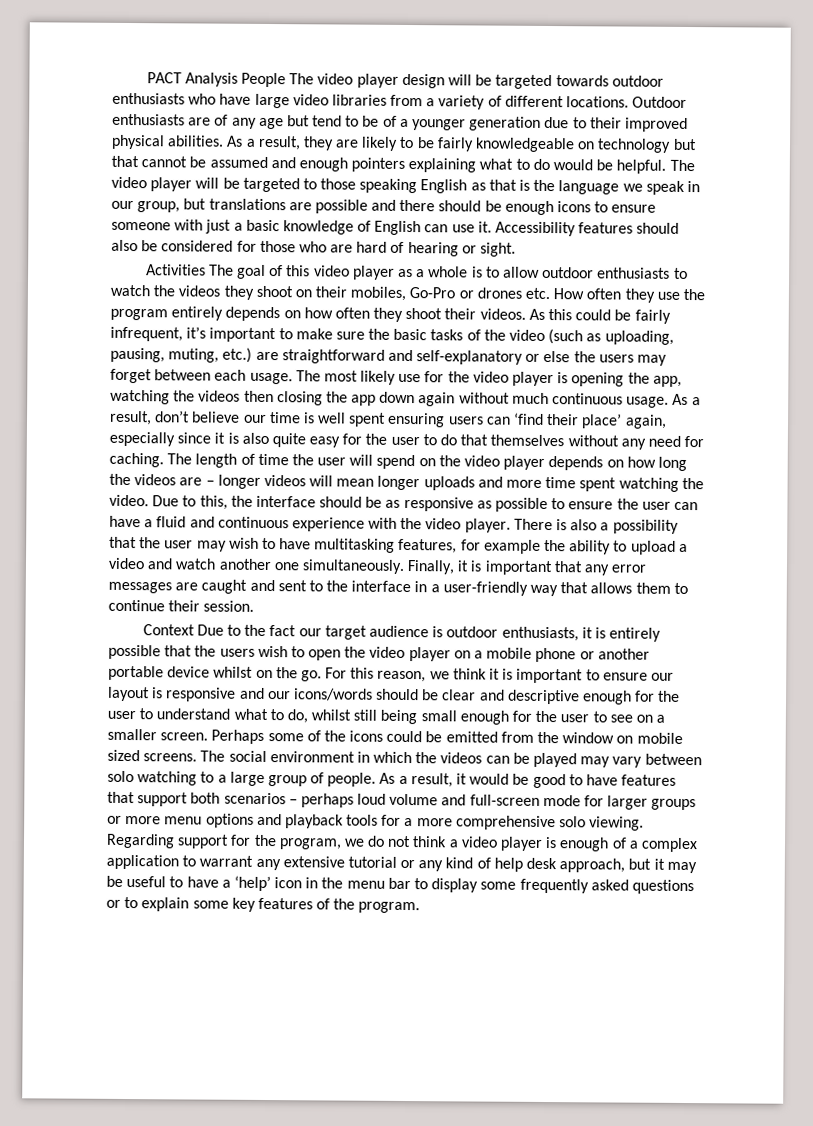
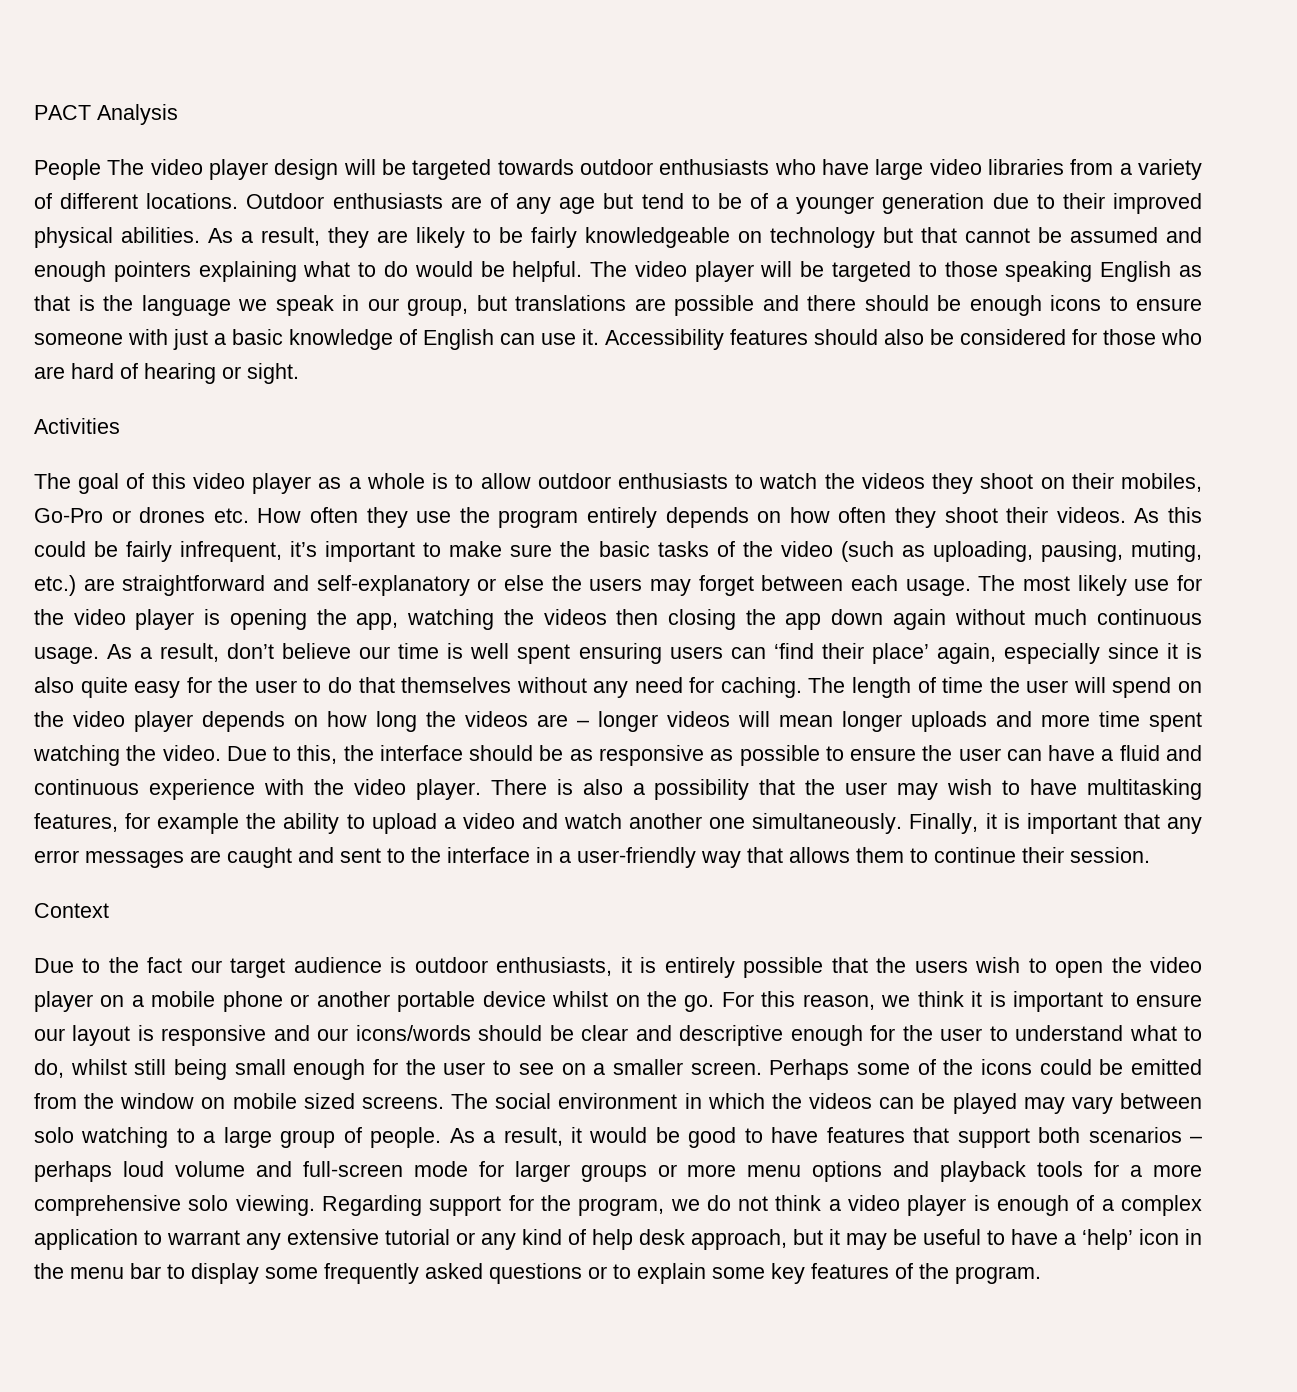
(238, 79) none -> (178, 114) //
(206, 270) none -> (120, 426) //
(195, 630) none -> (109, 910) //

